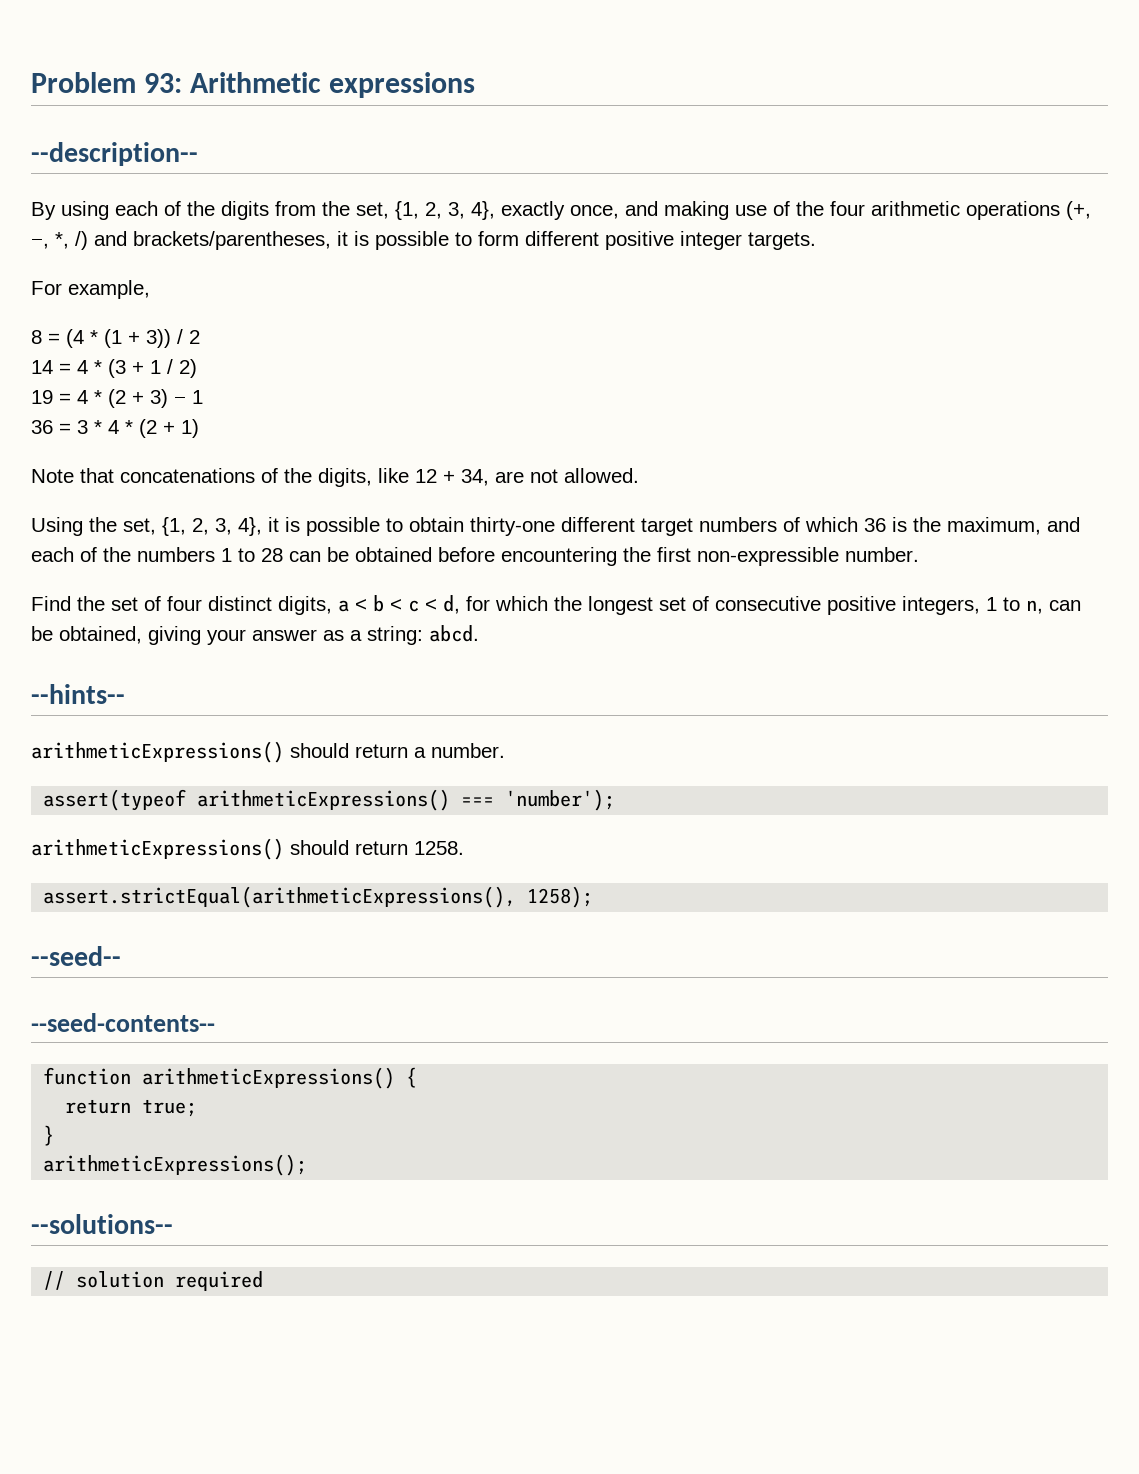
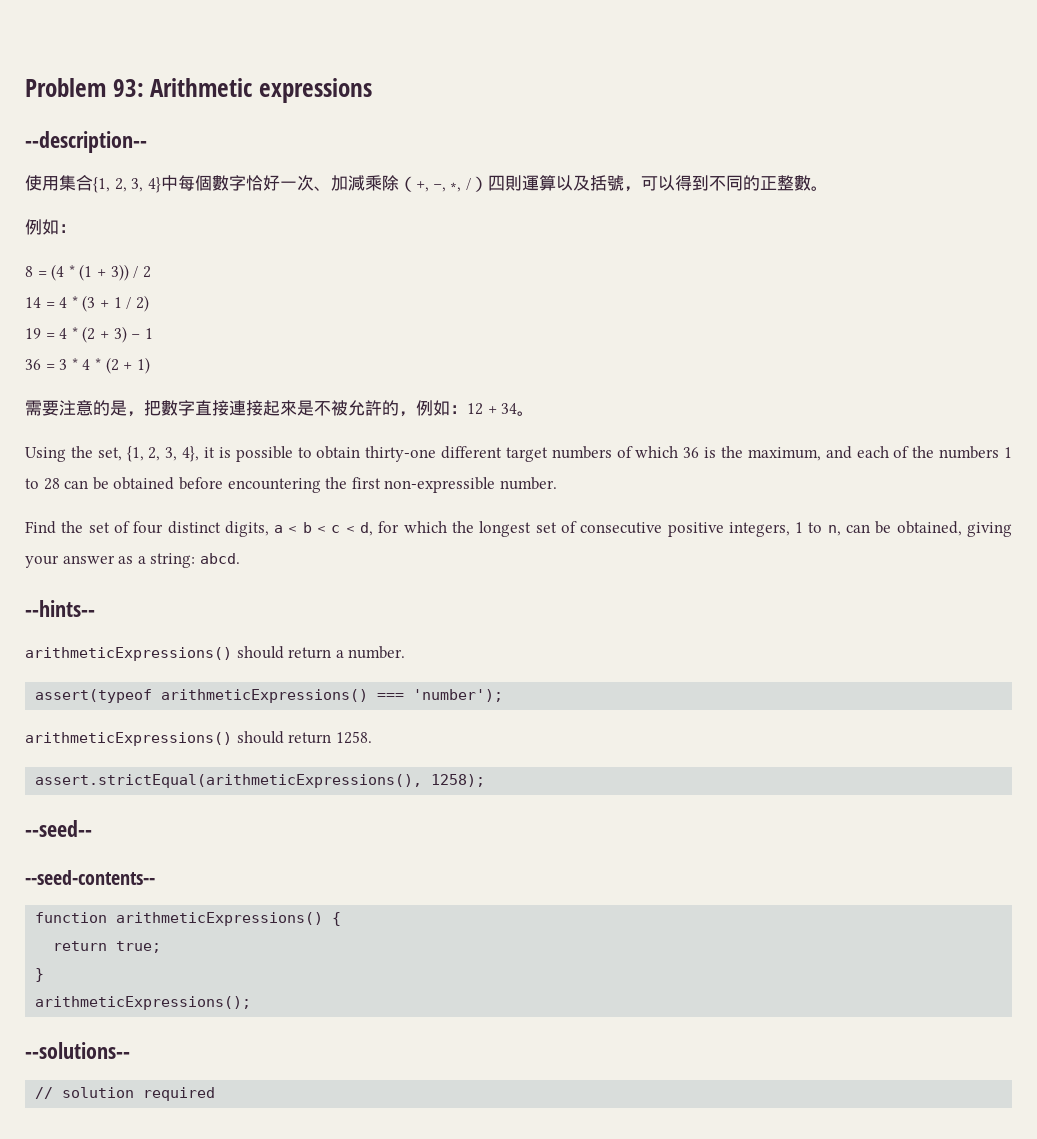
[31,201,1091,220] [31,231,816,250] [31,280,150,299] By using each of the digits from the set, {1, 2, 3, 4}, exactly once, and making use of the four arithmetic operations (+, −, *, /) and brackets/parentheses, it is possible to form different positive integer targets. // For example, -> [25,175,828,193] [25,219,76,235] 使用集合{1, 2, 3, 4}中每個數字恰好一次、加減乘除（+, −, ∗, /）四則運算以及括號，可以得到不同的正整數。 // 例如：
[31,468,639,487] Note that concatenations of the digits, like 12 + 34, are not allowed. -> [25,400,535,417] 需要注意的是，把數字直接連接起來是不被允許的，例如：12 + 34。

